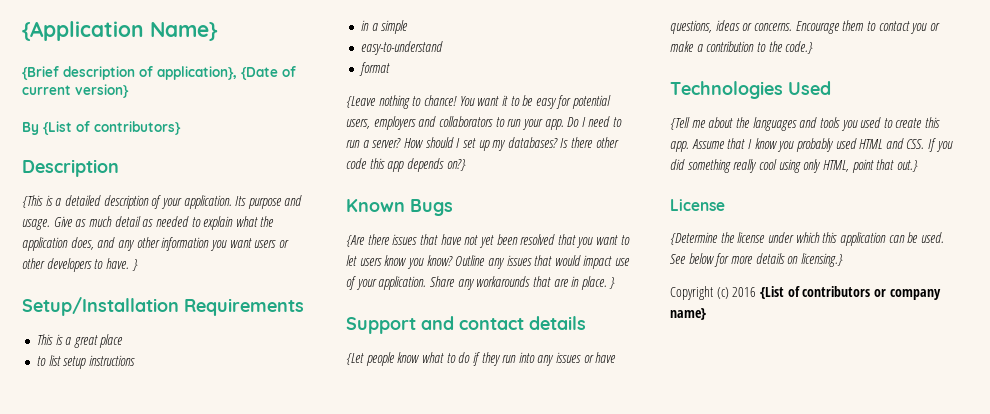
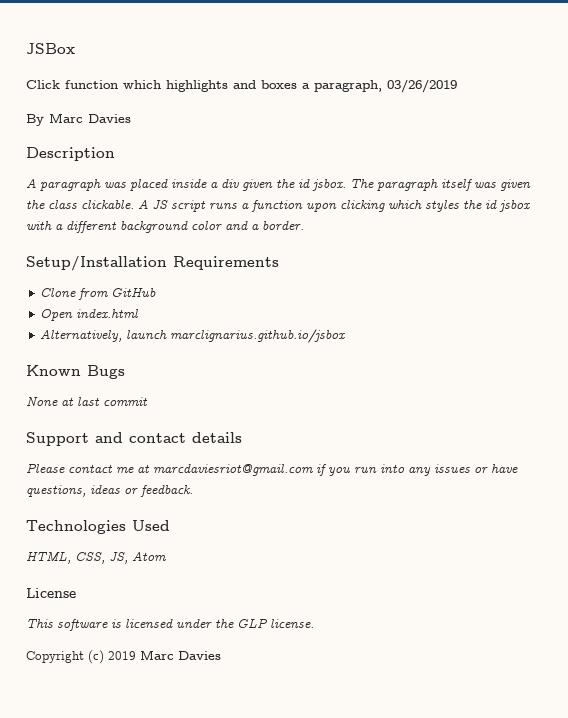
[22,21,218,41] [22,66,296,80] [22,84,129,98] [22,121,181,135] [22,159,119,177] [22,195,303,209] [22,216,275,230] [22,237,289,251] [22,258,138,272] [22,297,304,316] [36,334,124,348] [36,355,135,369] [360,20,409,34] [360,41,443,55] [358,62,390,76] [346,95,612,109] [346,116,623,130] [346,137,619,151] [346,158,466,172] [346,199,453,216] [346,234,630,248] [346,255,631,269] [346,276,616,290] [346,316,586,334] [346,352,501,366] {Application Name} // {Brief description of application}, {Date of current version} // By {List of contributors} // Description // {This is a detailed description of your application. Its purpose and usage. Give as much detail as needed to explain what the application does, and any other information you want users or other developers to have. } // Setup/Installation Requirements // This is a great place // to list setup instructions // in a simple // easy-to-understand // format // {Leave nothing to chance! You want it to be easy for potential users, employers and collaborators to run your app. Do I need to run a server? How should I set up my databases? Is there other code this app depends on?} // Known Bugs // {Are there issues that have not yet been resolved that you want to let users know you know? Outline any issues that would impact use of your application. Share any workarounds that are in place. } // Support and contact details // {Let people know what to do if they -> [26,43,75,54] [26,79,457,93] [26,113,131,126] [26,147,115,161] [26,179,531,191] [26,199,531,212] [26,221,304,233] [26,256,279,271] [40,287,157,300] [40,309,140,321] [40,329,347,343] [26,365,125,379] [26,396,148,406] [26,432,242,446] [26,463,351,476] JSBox // Click function which highlights and boxes a paragraph, 03/26/2019 // By Marc Davies // Description // A paragraph was placed inside a div given the id jsbox. The paragraph itself was given the class clickable. A JS script runs a function upon clicking which styles the id jsbox with a different background color and a border. // Setup/Installation Requirements // Clone from GitHub // Open index.html // Alternatively, launch marclignarius.github.io/jsbox // Known Bugs // None at last commit // Support and contact details // Please contact me at marcdaviesriot@gmail.com if you
[753,20,940,34] [670,41,814,54] [670,81,831,99] [670,117,941,131] [670,138,953,152] [670,159,918,173] [670,199,725,211] [670,232,944,246] [670,253,843,267] [670,286,941,300] [670,308,706,320] concerns. Encourage them to contact you or make a contribution to the code.} // Technologies Used // {Tell me about the languages and tools you used to create this app. Assume that I know you probably used HTML and CSS. If you did something really cool using only HTML, point that out.} // License // {Determine the license under which this application can be used. See below for more details on licensing.} // Copyright (c) 2016 {List of contributors or company name} -> [140,485,193,497] [26,520,170,534] [26,551,166,564] [26,588,76,598] [26,618,314,631] [26,650,221,664] feedback. // Technologies Used // HTML, CSS, JS, Atom // License // This software is licensed under the GLP license. // Copyright (c) 2019 Marc Davies

